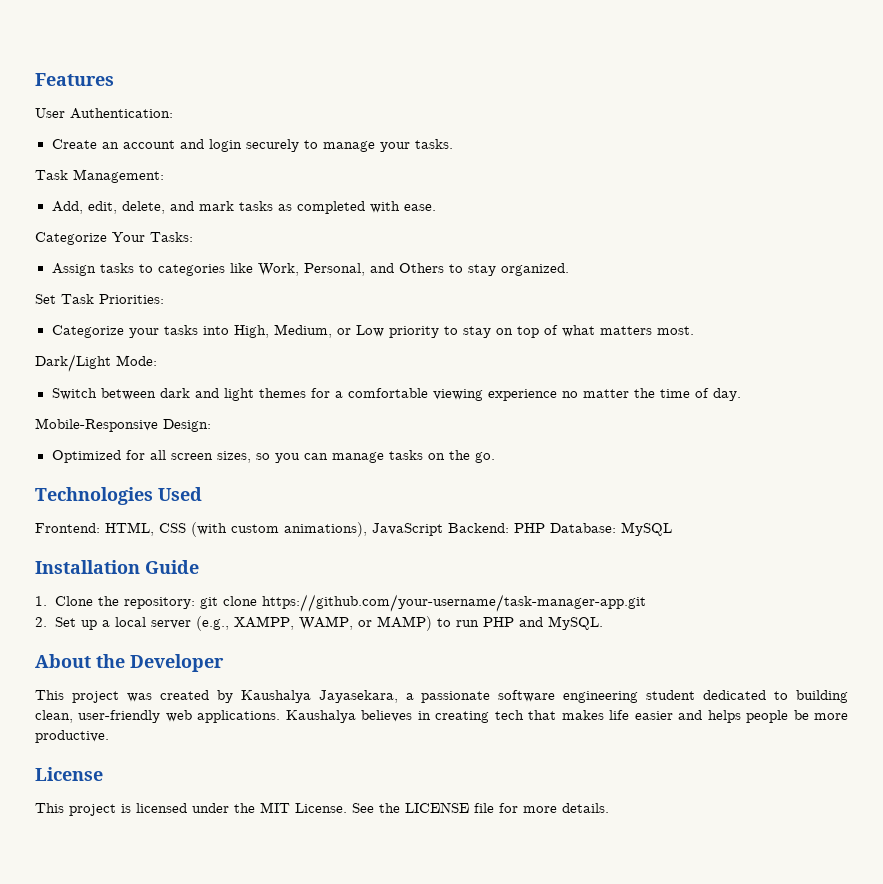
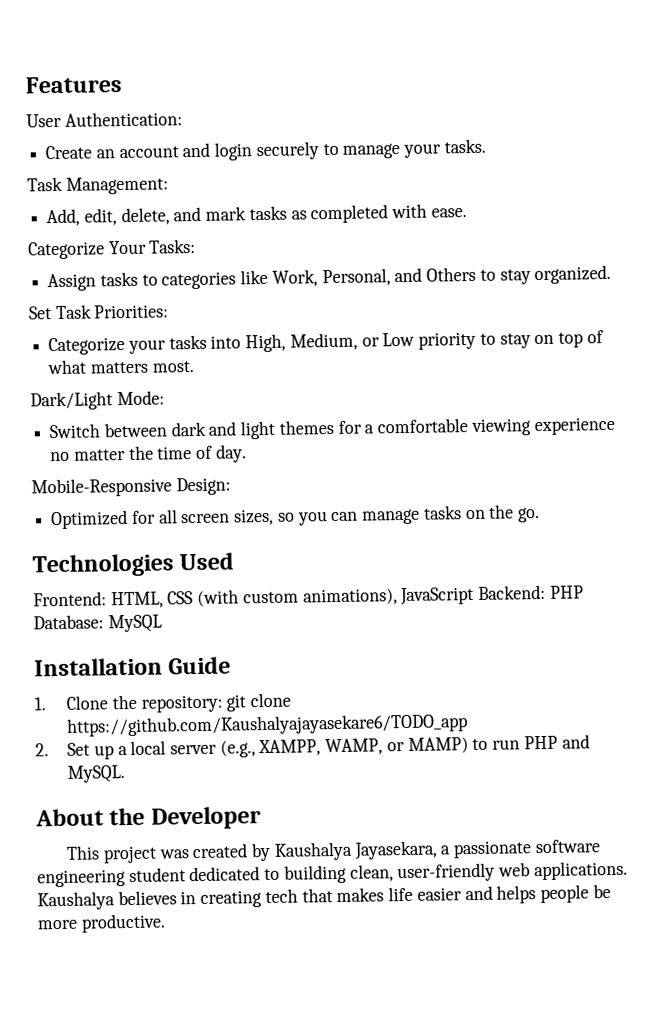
[261,594,646,612] https://github.com/your-username/task-manager-app.git -> [67,713,469,737] https://github.com/Kaushalyajayasekare6/TODO_app
[35,767,103,781] [35,802,609,816] // License // This project is licensed under the MIT License. See the LICENSE file for more details. -> (166, 923) none

